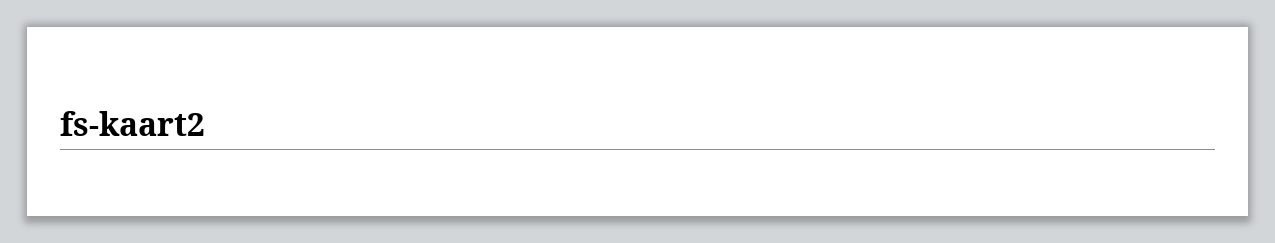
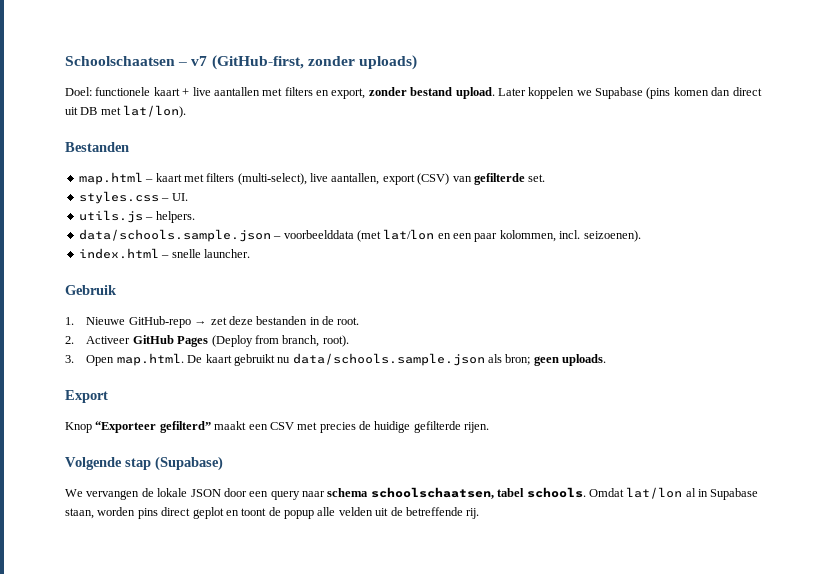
[60,111,205,136] fs-kaart2 -> [65,55,417,70] [65,87,762,99] [65,105,187,118] [65,142,129,152] [78,172,546,185] [78,191,188,204] [78,210,195,223] [78,229,641,242] [78,248,250,259] [65,285,117,295] [65,316,360,328] [65,335,349,347] [65,353,607,366] [65,390,108,403] [65,421,490,433] [65,456,223,471] [65,487,759,500] [65,507,480,519] Schoolschaatsen – v7 (GitHub-first, zonder uploads) // Doel: functionele kaart + live aantallen met filters en export, zonder bestand upload. Later koppelen we Supabase (pins komen dan direct uit DB met lat/lon). // Bestanden // map.html – kaart met filters (multi-select), live aantallen, export (CSV) van gefilterde set. // styles.css – UI. // utils.js – helpers. // data/schools.sample.json – voorbeelddata (met lat/lon en een paar kolommen, incl. seizoenen). // index.html – snelle launcher. // Gebruik // 1. Nieuwe GitHub-repo → zet deze bestanden in de root. // 2. Activeer GitHub Pages (Deploy from branch, root). // 3. Open map.html. De kaart gebruikt nu data/schools.sample.json als bron; geen uploads. // Export // Knop “Exporteer gefilterd” maakt een CSV met precies de huidige gefilterde rijen. // Volgende stap (Supabase) // We vervangen de lokale JSON door een query naar schema schoolschaatsen, tabel schools. Omdat lat/lon al in Supabase staan, worden pins direct geplot en toont de popup alle velden uit de betreffende rij.

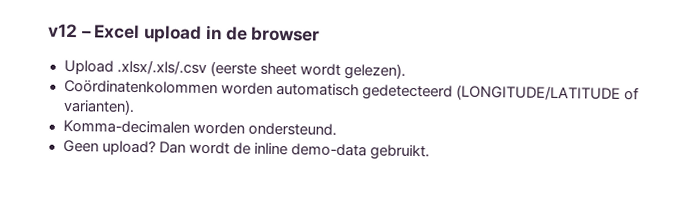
[65,55,417,70] [65,87,762,99] [65,105,187,118] [65,142,129,152] [78,172,546,185] [78,191,188,204] [78,210,195,223] [78,229,641,242] [78,248,250,259] [65,285,117,295] [65,316,360,328] [65,335,349,347] [65,353,607,366] [65,390,108,403] [65,421,490,433] [65,456,223,471] [65,487,759,500] [65,507,480,519] Schoolschaatsen – v7 (GitHub-first, zonder uploads) // Doel: functionele kaart + live aantallen met filters en export, zonder bestand upload. Later koppelen we Supabase (pins komen dan direct uit DB met lat/lon). // Bestanden // map.html – kaart met filters (multi-select), live aantallen, export (CSV) van gefilterde set. // styles.css – UI. // utils.js – helpers. // data/schools.sample.json – voorbeelddata (met lat/lon en een paar kolommen, incl. seizoenen). // index.html – snelle launcher. // Gebruik // 1. Nieuwe GitHub-repo → zet deze bestanden in de root. // 2. Activeer GitHub Pages (Deploy from branch, root). // 3. Open map.html. De kaart gebruikt nu data/schools.sample.json als bron; geen uploads. // Export // Knop “Exporteer gefilterd” maakt een CSV met precies de huidige gefilterde rijen. // Volgende stap (Supabase) // We vervangen de lokale JSON door een query naar schema schoolschaatsen, tabel schools. Omdat lat/lon al in Supabase staan, worden pins direct geplot en toont de popup alle velden uit de betreffende rij. -> [48,23,321,43] [63,59,406,80] [63,79,639,102] [62,98,135,115] [62,119,337,136] [62,139,430,161] v12 – Excel upload in de browser // Upload .xlsx/.xls/.csv (eerste sheet wordt gelezen). // Coördinatenkolommen worden automatisch gedetecteerd (LONGITUDE/LATITUDE of varianten). // Komma-decimalen worden ondersteund. // Geen upload? Dan wordt de inline demo-data gebruikt.

